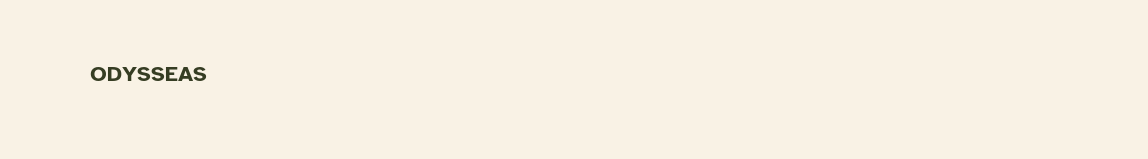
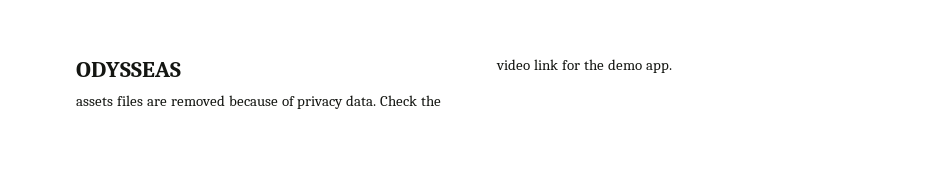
(207, 74) none -> [76,95,442,109] [496,59,672,73] // assets files are removed because of privacy data. Check the video link for the demo app.

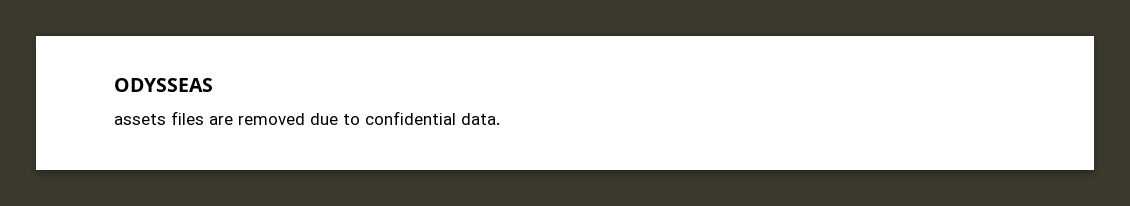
[228,95,442,109] [496,59,672,73] because of privacy data. Check the video link for the demo app. -> [310,111,500,125] due to confidential data.

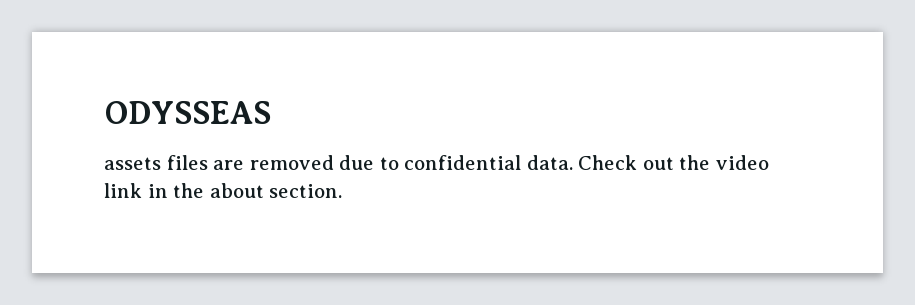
(500, 119) none -> [578,155,769,170] [104,183,343,198] Check out the video link in the about section.

